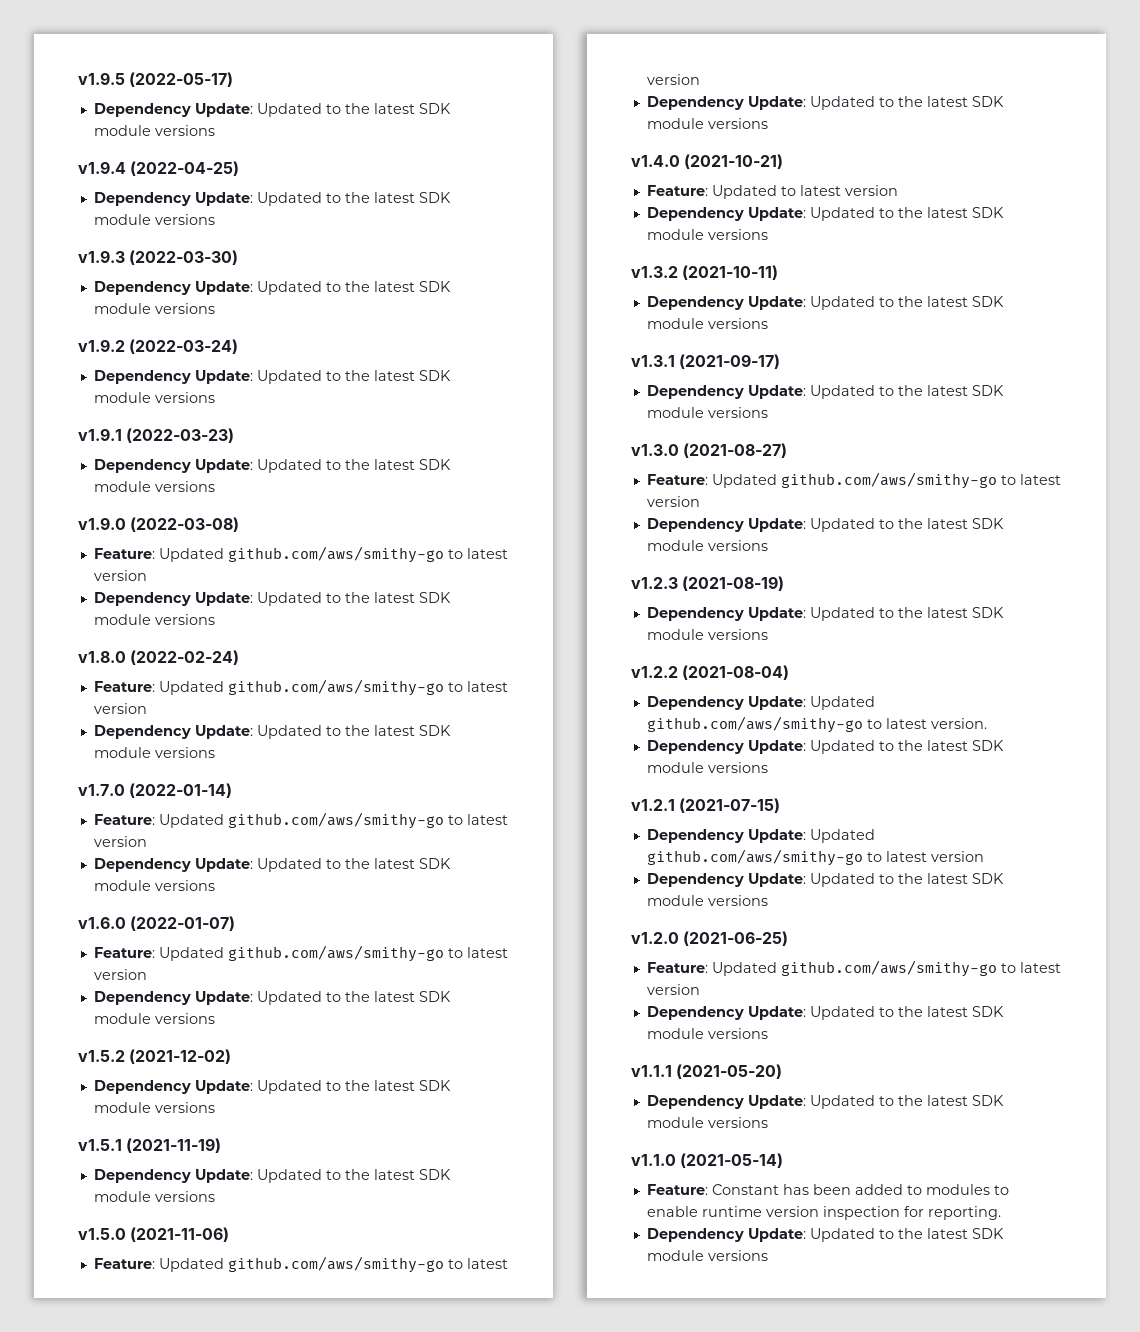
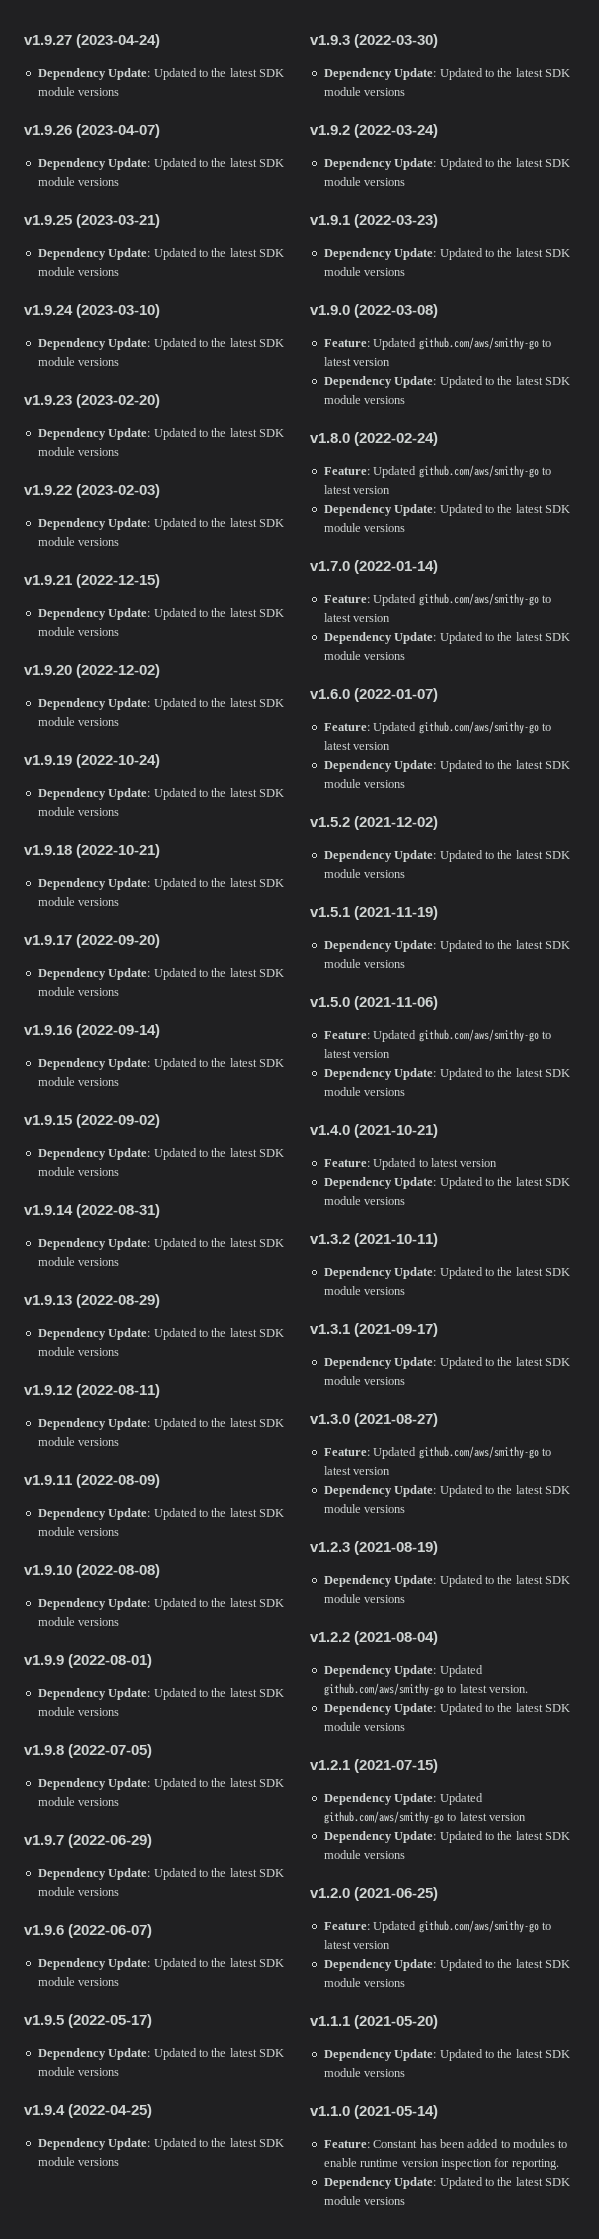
(78, 78) none -> [24,34,161,48] [37,68,284,80] [37,87,120,96] [24,124,161,138] [37,158,284,170] [37,177,120,186] [24,214,161,228] [37,248,284,260] [37,267,120,276] [24,304,161,318] [37,338,284,350] [37,357,120,366] [24,394,161,408] [37,428,284,440] [37,447,120,456] [24,484,161,498] [37,518,284,530] [37,537,120,546] [24,574,161,588] [37,608,284,620] [37,627,120,636] [24,664,161,678] [37,698,284,710] [37,717,120,726] [24,754,161,768] [37,788,284,800] [37,807,120,816] [24,844,161,858] [37,878,284,890] [37,897,120,906] [24,934,161,948] [37,968,284,980] [37,987,120,996] [24,1024,161,1038] [37,1058,284,1070] [37,1077,120,1086] [24,1114,161,1128] [37,1148,284,1160] [37,1167,120,1176] [24,1204,161,1218] [37,1238,284,1250] [37,1257,120,1266] [24,1294,161,1308] [37,1328,284,1340] [37,1347,120,1356] [24,1384,161,1398] [37,1418,284,1430] [37,1437,120,1446] [24,1474,161,1488] [37,1508,284,1520] [37,1527,120,1536] [24,1564,161,1578] [37,1598,284,1610] [37,1617,120,1626] [24,1654,153,1668] [37,1688,284,1700] [37,1707,120,1716] [24,1744,153,1758] [37,1778,284,1790] [37,1797,120,1806] [24,1834,153,1848] [37,1868,284,1880] [37,1887,120,1896] [24,1924,153,1938] [37,1958,284,1970] [37,1977,120,1986] v1.9.27 (2023-04-24) // Dependency Update: Updated to the latest SDK module versions // v1.9.26 (2023-04-07) // Dependency Update: Updated to the latest SDK module versions // v1.9.25 (2023-03-21) // Dependency Update: Updated to the latest SDK module versions // v1.9.24 (2023-03-10) // Dependency Update: Updated to the latest SDK module versions // v1.9.23 (2023-02-20) // Dependency Update: Updated to the latest SDK module versions // v1.9.22 (2023-02-03) // Dependency Update: Updated to the latest SDK module versions // v1.9.21 (2022-12-15) // Dependency Update: Updated to the latest SDK module versions // v1.9.20 (2022-12-02) // Dependency Update: Updated to the latest SDK module versions // v1.9.19 (2022-10-24) // Dependency Update: Updated to the latest SDK module versions // v1.9.18 (2022-10-21) // Dependency Update: Updated to the latest SDK module versions // v1.9.17 (2022-09-20) // Dependency Update: Updated to the latest SDK module versions // v1.9.16 (2022-09-14) // Dependency Update: Updated to the latest SDK module versions // v1.9.15 (2022-09-02) // Dependency Update: Updated to the latest SDK module versions // v1.9.14 (2022-08-31) // Dependency Update: Updated to the latest SDK module versions // v1.9.13 (2022-08-29) // Dependency Update: Updated to the latest SDK module versions // v1.9.12 (2022-08-11) // Dependency Update: Updated to the latest SDK module versions // v1.9.11 (2022-08-09) // Dependency Update: Updated to the latest SDK module versions // v1.9.10 (2022-08-08) // Dependency Update: Updated to the latest SDK module versions // v1.9.9 (2022-08-01) // Dependency Update: Updated to the latest SDK module versions // v1.9.8 (2022-07-05) // Dependency Update: Updated to the latest SDK module versions // v1.9.7 (2022-06-29) // Dependency Update: Updated to the latest SDK module versions // v1.9.6 (2022-06-07) // Dependency Update: Updated to the latest SDK module versions //

